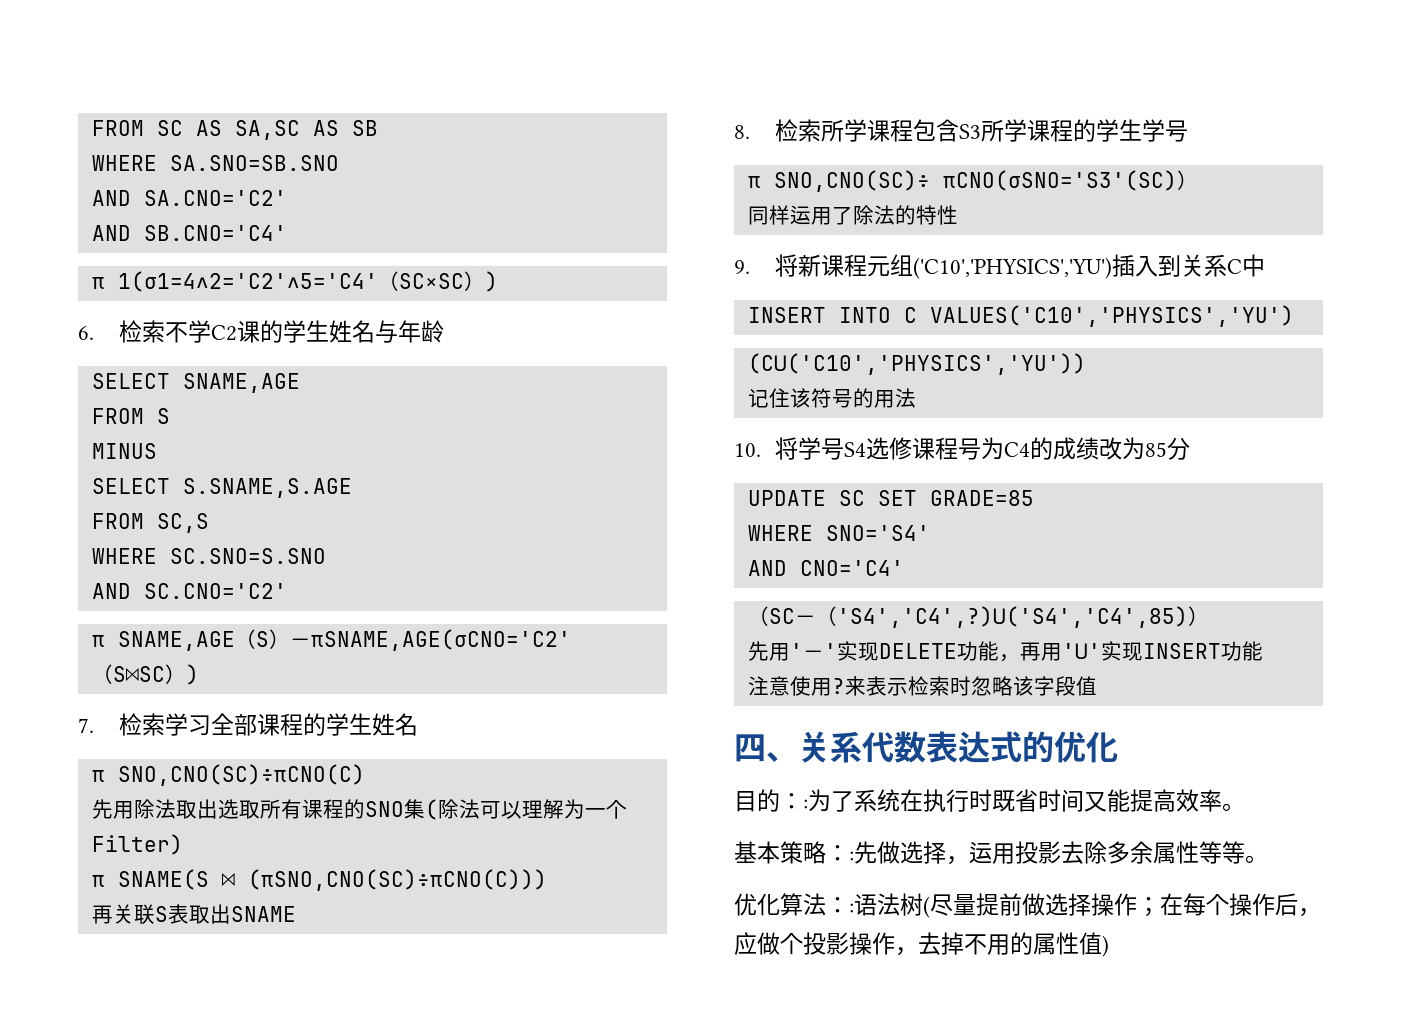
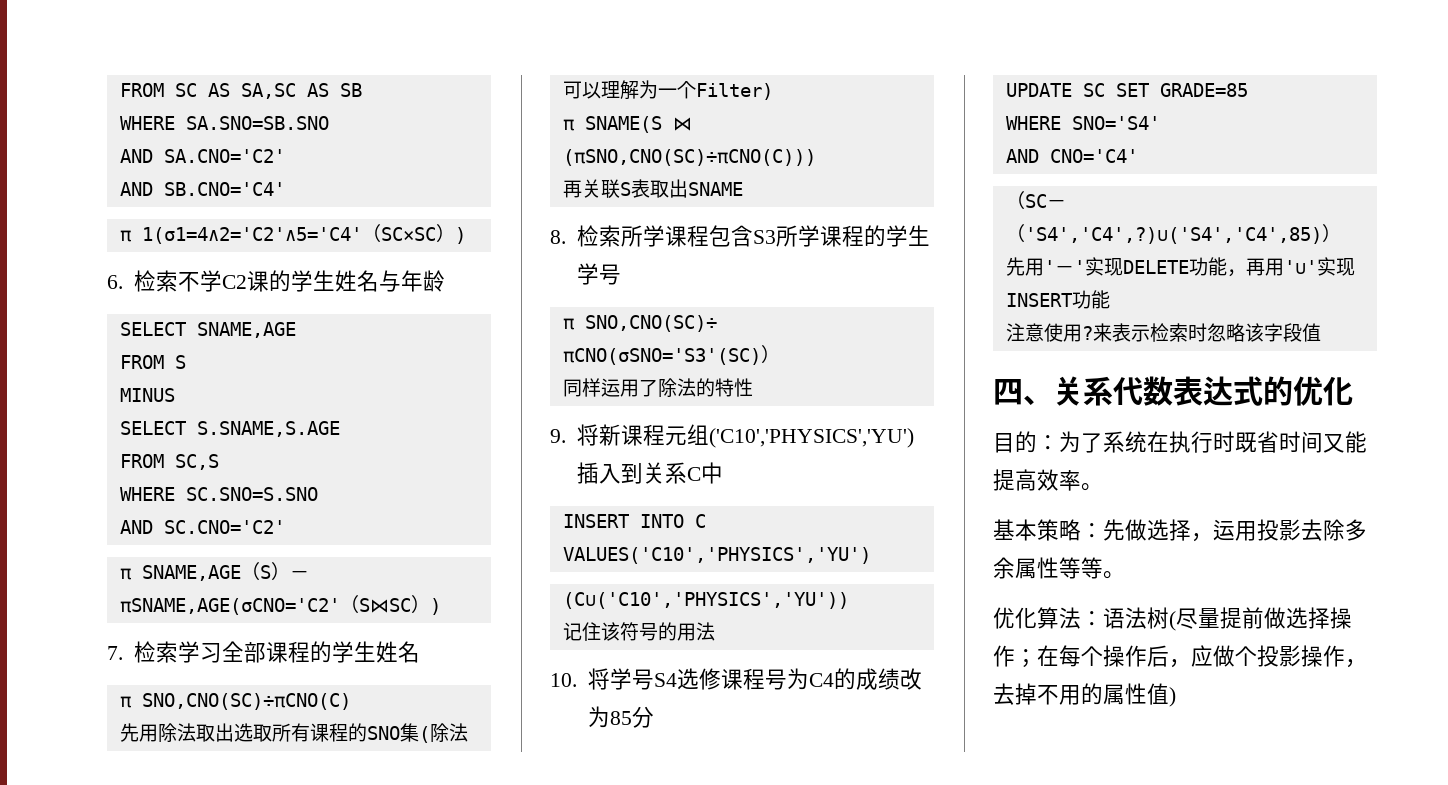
[803,799,808,809] : -> (1059, 442) none
[849,851,854,861] : -> (1103, 530) none
[849,903,854,913] : -> (1103, 618) none

